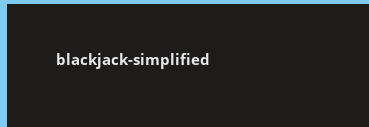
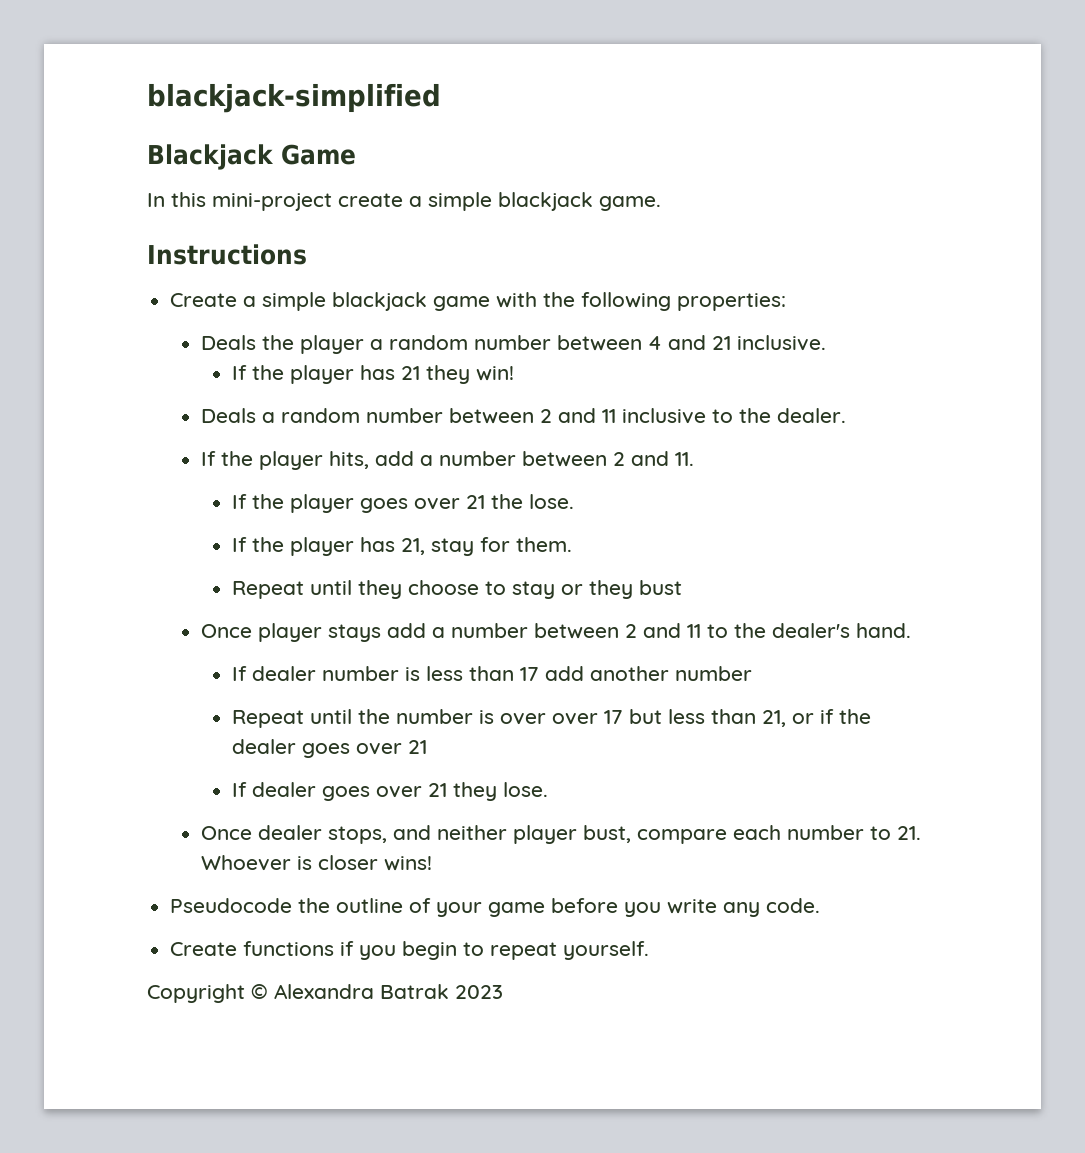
(210, 61) none -> [147,144,356,170] [147,192,661,211] [147,244,307,265] [170,292,787,311] [201,335,827,354] [232,365,515,384] [201,408,847,424] [201,451,695,470] [232,494,575,513] [232,537,573,556] [232,580,683,599] [201,623,912,642] [232,666,753,681] [232,709,872,728] [232,739,428,758] [232,782,549,801] [201,825,922,844] [201,855,433,871] [170,898,821,917] [170,941,650,960] [147,984,503,1003] // Blackjack Game // In this mini-project create a simple blackjack game. // Instructions // Create a simple blackjack game with the following properties: // Deals the player a random number between 4 and 21 inclusive. // If the player has 21 they win! // Deals a random number between 2 and 11 inclusive to the dealer. // If the player hits, add a number between 2 and 11. // If the player goes over 21 the lose. // If the player has 21, stay for them. // Repeat until they choose to stay or they bust // Once player stays add a number between 2 and 11 to the dealer's hand. // If dealer number is less than 17 add another number // Repeat until the number is over over 17 but less than 21, or if the dealer goes over 21 // If dealer goes over 21 they lose. // Once dealer stops, and neither player bust, compare each number to 21. Whoever is closer wins! // Pseudocode the outline of your game before you write any code. // Create functions if you begin to repeat yourself. // Copyright © Alexandra Batrak 2023

